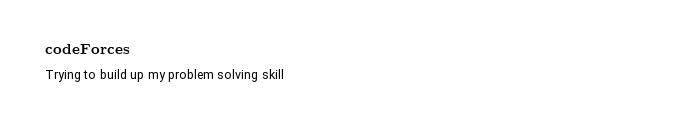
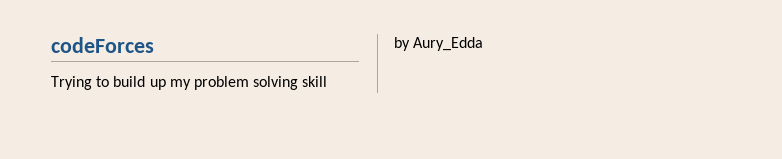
(284, 74) none -> [394,37,484,51] // by Aury_Edda

